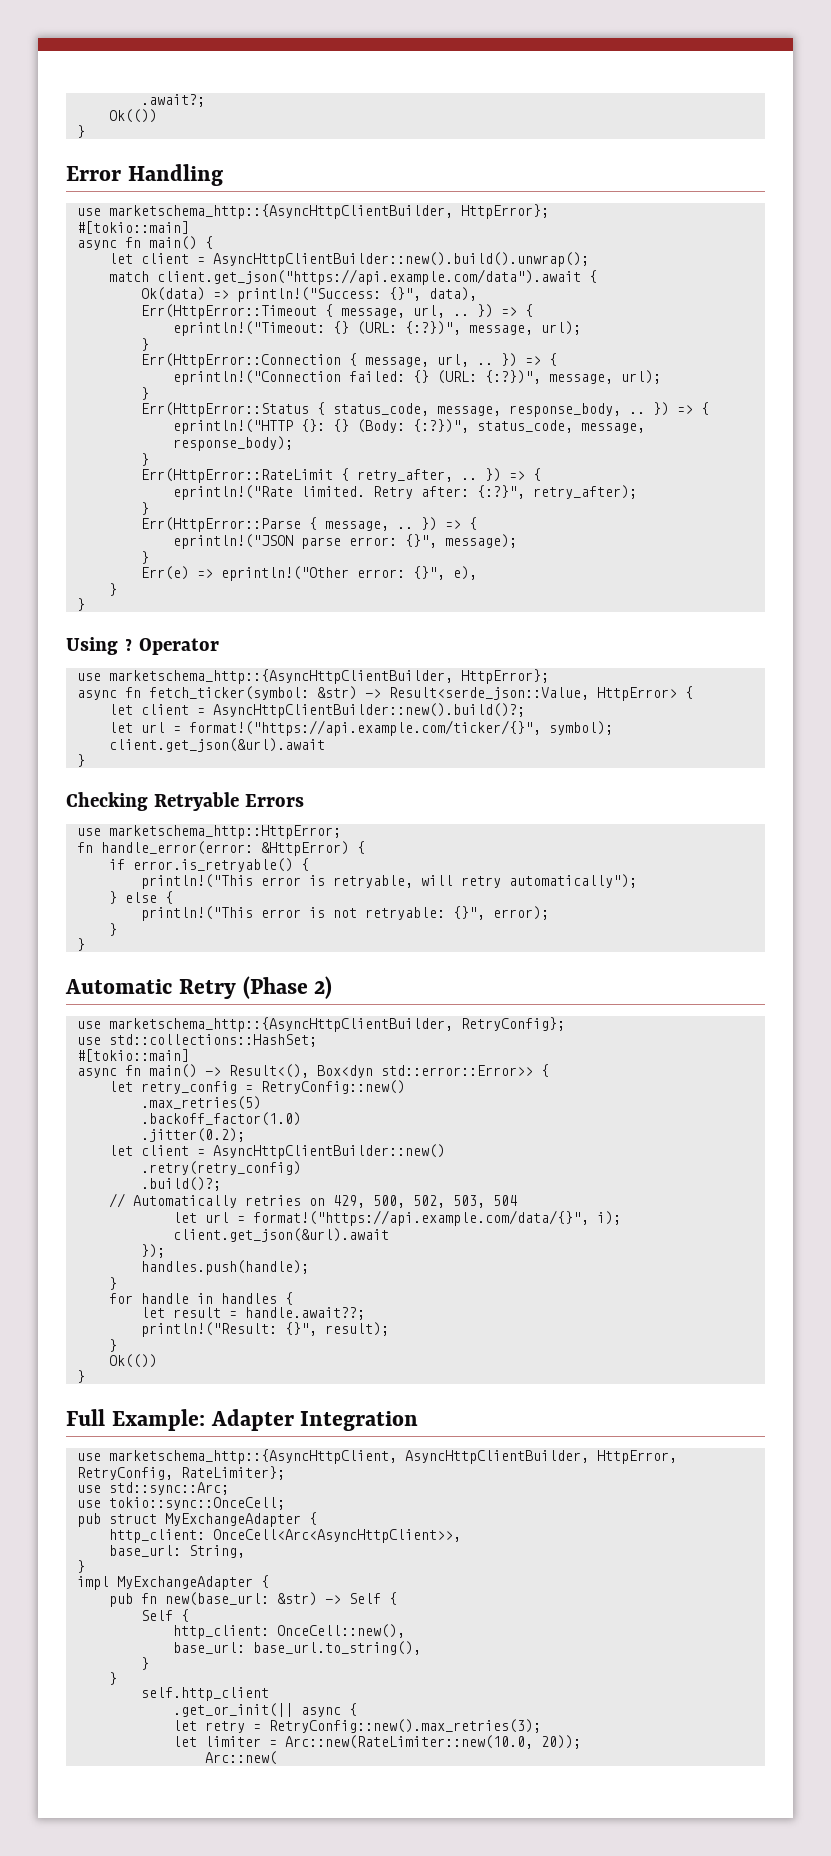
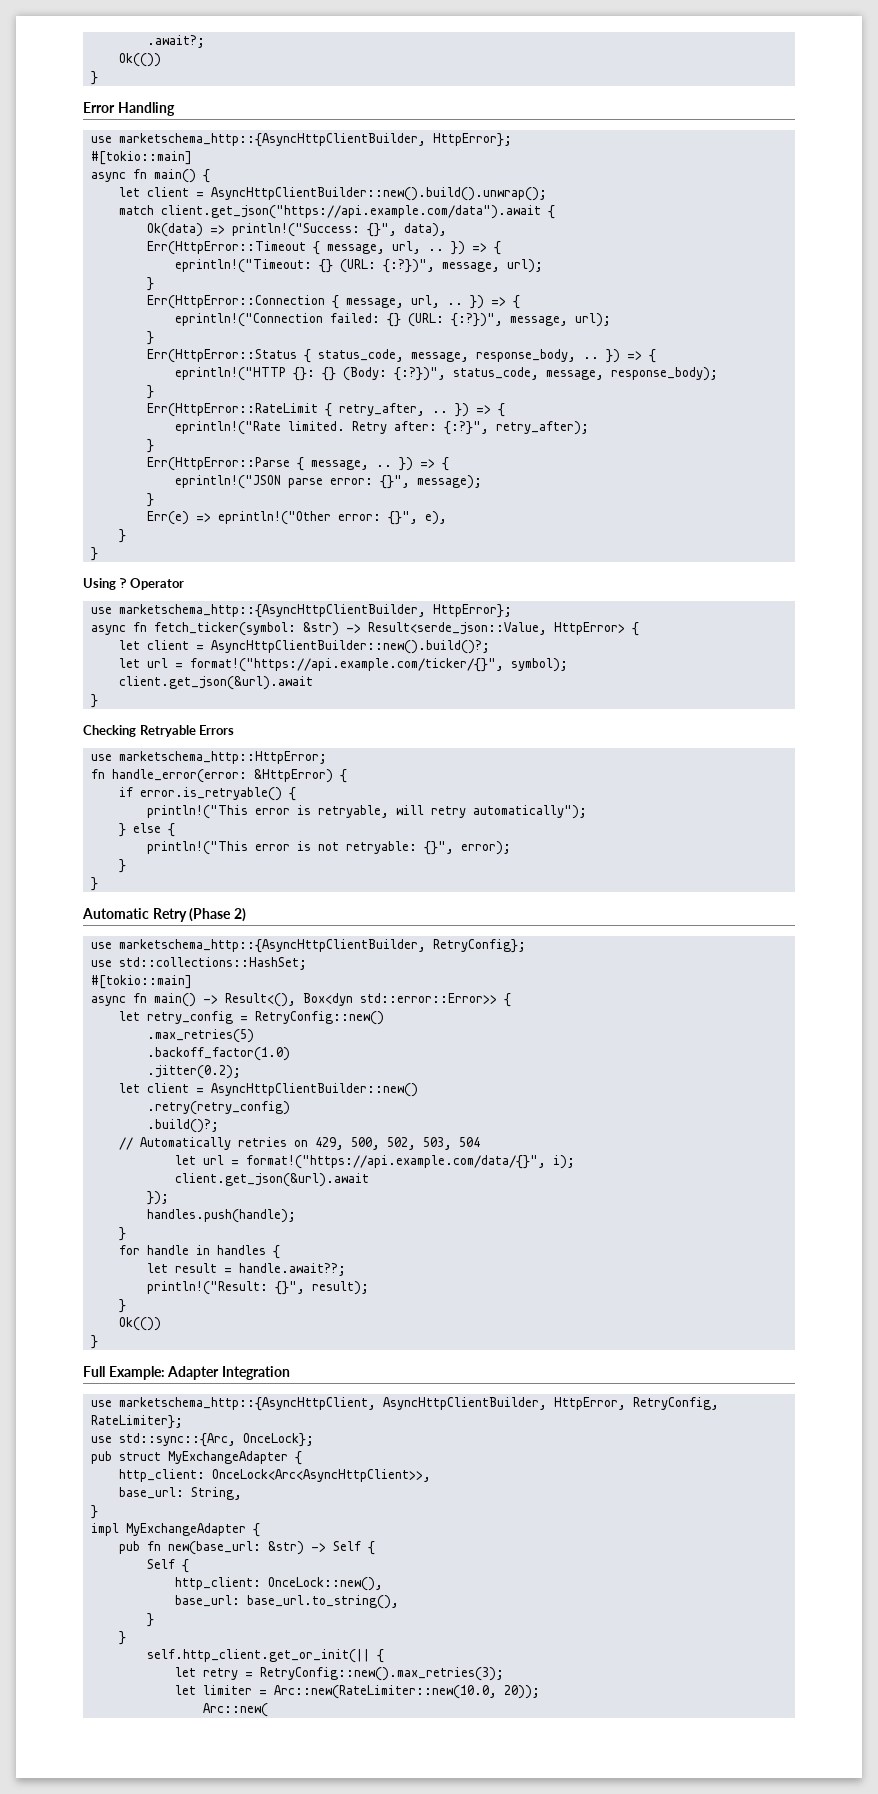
[109,1482,230,1495] [77,1497,286,1510] std::sync::Arc; // use tokio::sync::OnceCell; -> [118,1433,314,1447] std::sync::{Arc, OnceLock};
[213,1529,462,1543] OnceCell<Arc<AsyncHttpClient>>, -> [211,1469,431,1482] OnceLock<Arc<AsyncHttpClient>>,
[277,1624,406,1638] OnceCell::new(), -> [267,1577,383,1591] OnceLock::new(),
[141,1687,270,1701] [173,1703,342,1717] self.http_client // .get_or_init(|| async -> [146,1649,370,1663] self.http_client.get_or_init(||

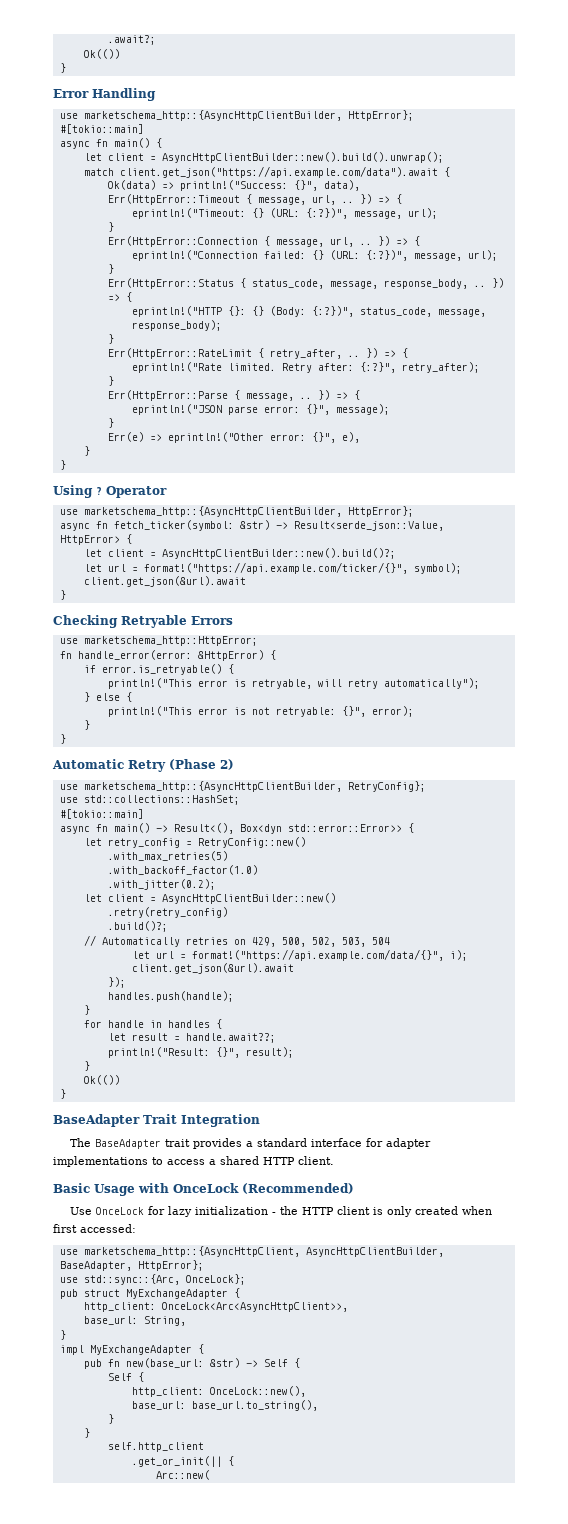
[146,1029,254,1043] [146,1047,290,1061] [146,1065,241,1079] .max_retries(5) // .backoff_factor(1.0) // .jitter(0.2); -> [107,851,228,861] [107,865,258,875] [107,879,216,890] .with_max_retries(5) // .with_backoff_factor(1.0) // .with_jitter(0.2);
[83,1366,290,1380] Full Example: Adapter Integration -> [53,1114,260,1127] [69,1138,431,1149] [53,1156,334,1167] [53,1183,354,1196] [69,1206,492,1217] [53,1224,136,1233] BaseAdapter Trait Integration // The BaseAdapter trait provides a standard interface for adapter implementations to access a shared HTTP client. // Basic Usage with OnceLock (Recommended) // Use OnceLock for lazy initialization - the HTTP client is only created when first accessed:
[553,1397,719,1410] [90,1415,183,1429] HttpError, RetryConfig, RateLimiter}; -> [59,1260,204,1271] BaseAdapter, HttpError};
[146,1649,384,1663] [174,1667,504,1681] [174,1685,540,1699] self.http_client.get_or_init(|| { // let retry = RetryConfig::new().max_retries(3); // let limiter = Arc::new(RateLimiter::new(10.0, 20)); -> [107,1442,204,1452] [131,1456,234,1467] self.http_client // .get_or_init(|| {

